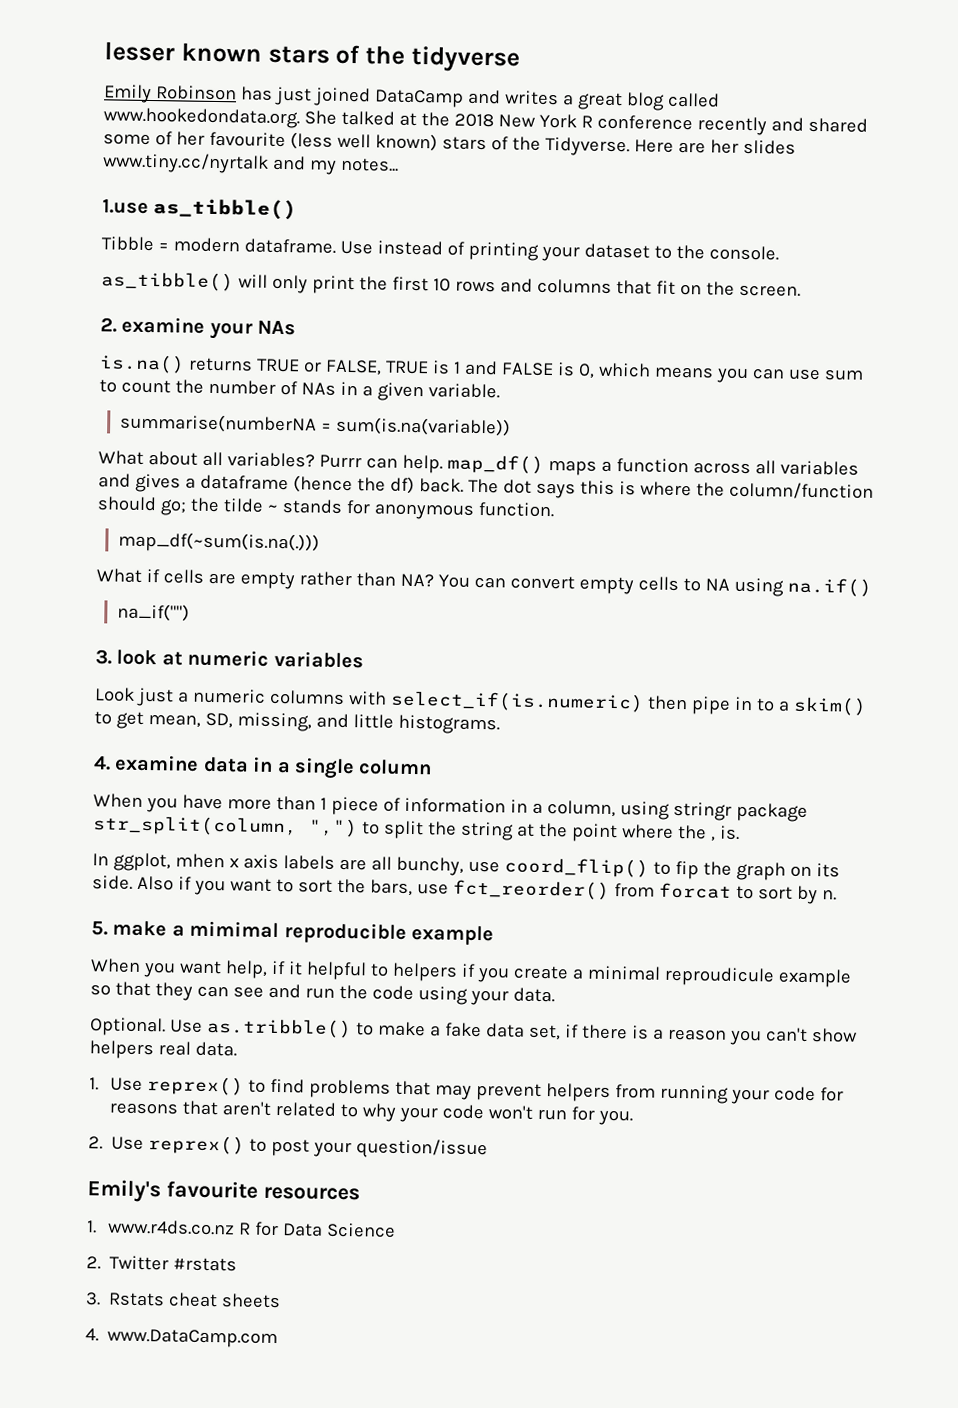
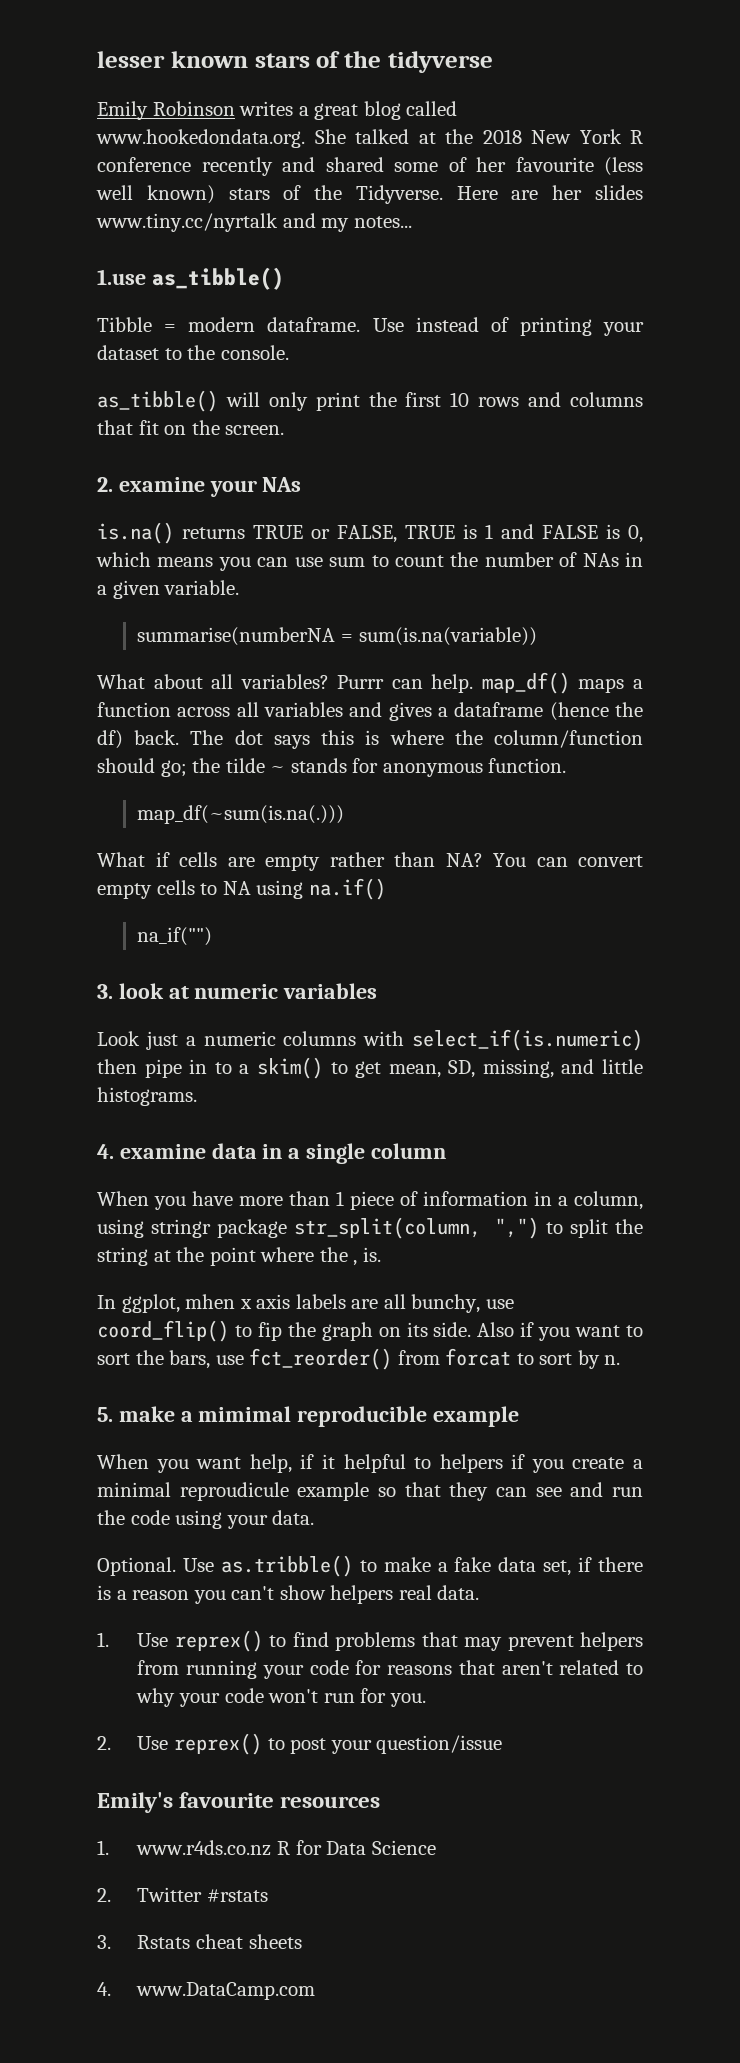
[240,86,501,108] has just joined DataCamp and -> (235, 108) none

